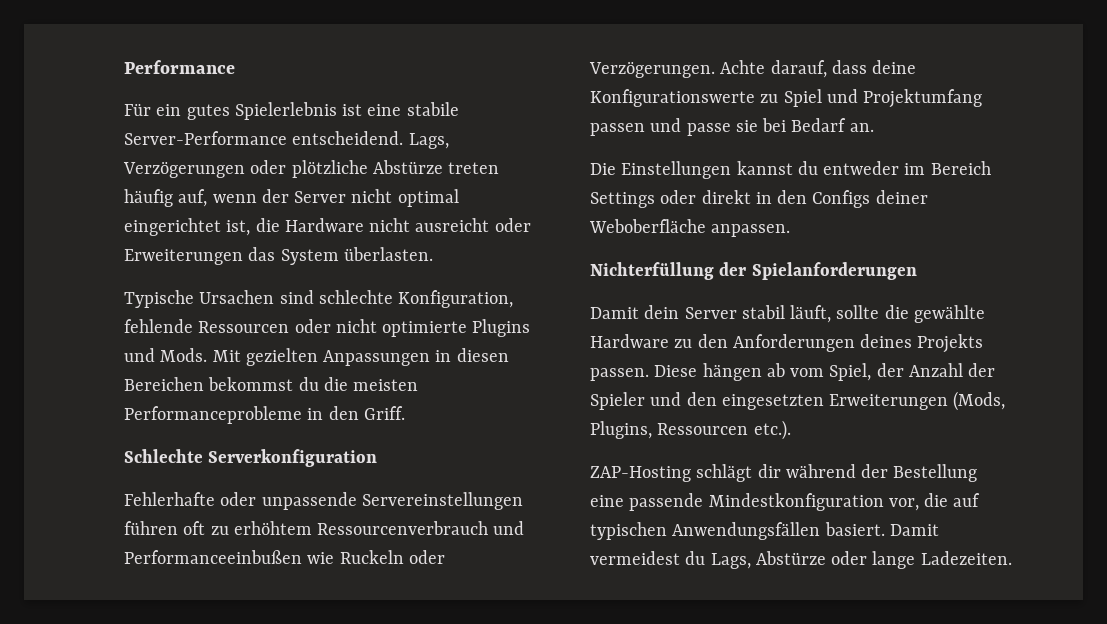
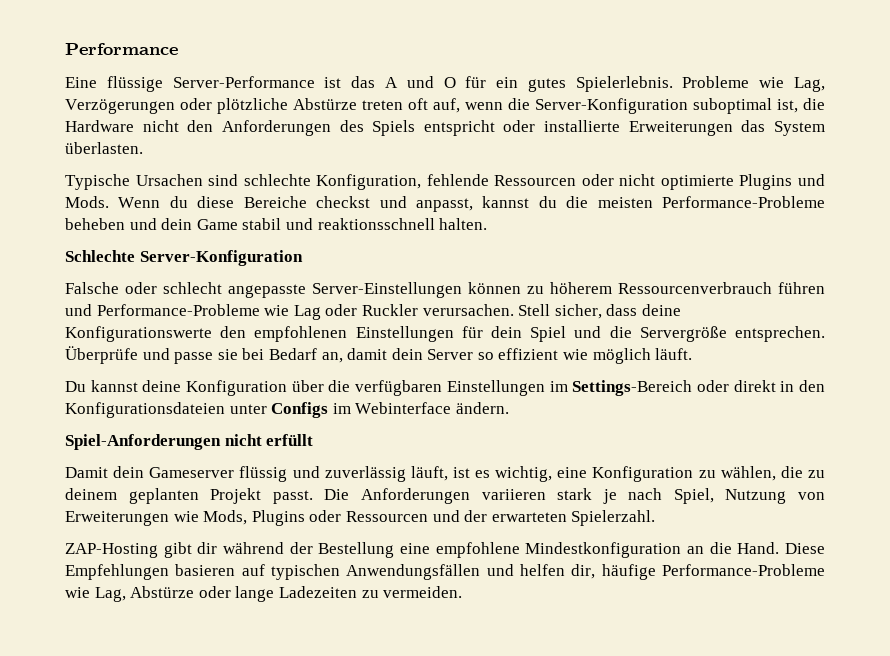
[124,102,459,120] [124,131,449,149] Für ein gutes Spielerlebnis ist eine stabile Server-Performance entscheidend. Lags, -> [65,76,826,92] Eine flüssige Server-Performance ist das A und O für ein gutes Spielerlebnis. Probleme wie Lag,
[124,189,173,207] häufig -> [408,98,428,110] oft
[261,189,459,207] [124,218,531,236] der Server nicht optimal eingerichtet ist, die Hardware nicht ausreicht oder -> [508,98,825,114] [65,120,621,136] die Server-Konfiguration suboptimal ist, die Hardware nicht den Anforderungen des Spiels entspricht oder installierte
[212,348,509,366] [124,377,419,391] [124,406,405,424] [124,449,378,467] [124,492,523,510] [124,521,525,535] [124,550,445,564] [589,60,917,78] [590,89,983,108] [590,123,645,136] Mit gezielten Anpassungen in diesen Bereichen bekommst du die meisten Performanceprobleme in den Griff. // Schlechte Serverkonfiguration // Fehlerhafte oder unpassende Servereinstellungen führen oft zu erhöhtem Ressourcenverbrauch und Performanceeinbußen wie Ruckeln oder Verzögerungen. Achte darauf, dass deine Konfigurationswerte zu Spiel und Projektumfang passen -> [118,196,825,212] [65,218,488,230] [65,250,303,266] [65,282,825,298] [65,304,681,320] [65,326,825,342] [65,346,138,364] Wenn du diese Bereiche checkst und anpasst, kannst du die meisten Performance-Probleme beheben und dein Game stabil und reaktionsschnell halten. // Schlechte Server-Konfiguration // Falsche oder schlecht angepasste Server-Einstellungen können zu höherem Ressourcenverbrauch führen und Performance-Probleme wie Lag oder Ruckler verursachen. Stell sicher, dass deine Konfigurationswerte den empfohlenen Einstellungen für dein Spiel und die Servergröße entsprechen. Überprüfe
[849,123,874,132] [590,161,991,179] [590,190,928,208] [589,219,791,237] [590,262,917,280] [590,305,985,323] [590,334,984,353] [590,363,996,381] [590,391,1006,411] [590,420,791,440] an. // Die Einstellungen kannst du entweder im Bereich Settings oder direkt in den Configs deiner Weboberfläche anpassen. // Nichterfüllung der Spielanforderungen // Damit dein Server stabil läuft, sollte die gewählte Hardware zu den Anforderungen deines Projekts passen. Diese hängen ab vom Spiel, der Anzahl der Spieler und den eingesetzten Erweiterungen (Mods, Plugins, Ressourcen etc.). -> [321,348,693,364] [65,380,825,396] [65,402,509,418] [65,434,314,450] [65,466,825,482] [65,488,826,504] [65,510,656,526] an, damit dein Server so effizient wie möglich läuft. // Du kannst deine Konfiguration über die verfügbaren Einstellungen im Settings-Bereich oder direkt in den Konfigurationsdateien unter Configs im Webinterface ändern. // Spiel-Anforderungen nicht erfüllt // Damit dein Gameserver flüssig und zuverlässig läuft, ist es wichtig, eine Konfiguration zu wählen, die zu deinem geplanten Projekt passt. Die Anforderungen variieren stark je nach Spiel, Nutzung von Erweiterungen wie Mods, Plugins oder Ressourcen und der erwarteten Spielerzahl.
[696,464,753,482] schlägt -> [163,542,192,558] gibt
[629,493,981,511] [590,522,939,540] [590,551,1012,569] passende Mindestkonfiguration vor, die auf typischen Anwendungsfällen basiert. Damit vermeidest du Lags, Abstürze oder lange Ladezeiten. -> [435,542,825,558] [65,564,825,580] [65,586,463,602] empfohlene Mindestkonfiguration an die Hand. Diese Empfehlungen basieren auf typischen Anwendungsfällen und helfen dir, häufige Performance-Probleme wie Lag, Abstürze oder lange Ladezeiten zu vermeiden.

